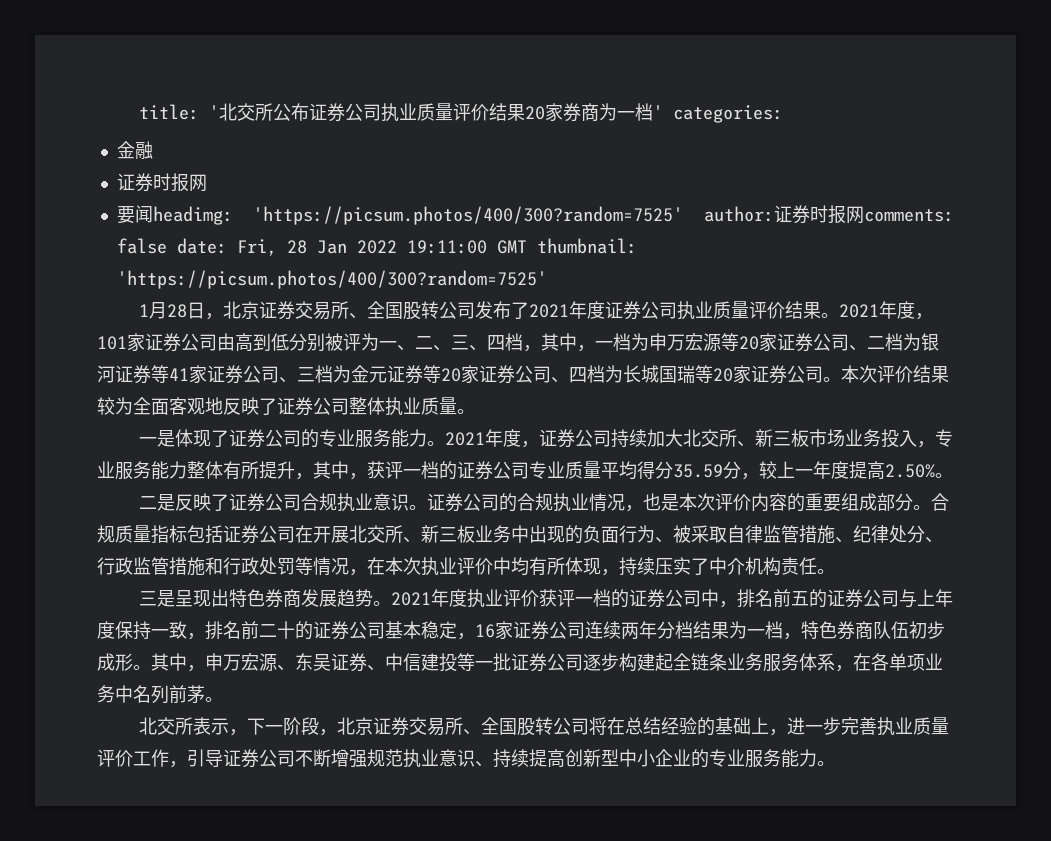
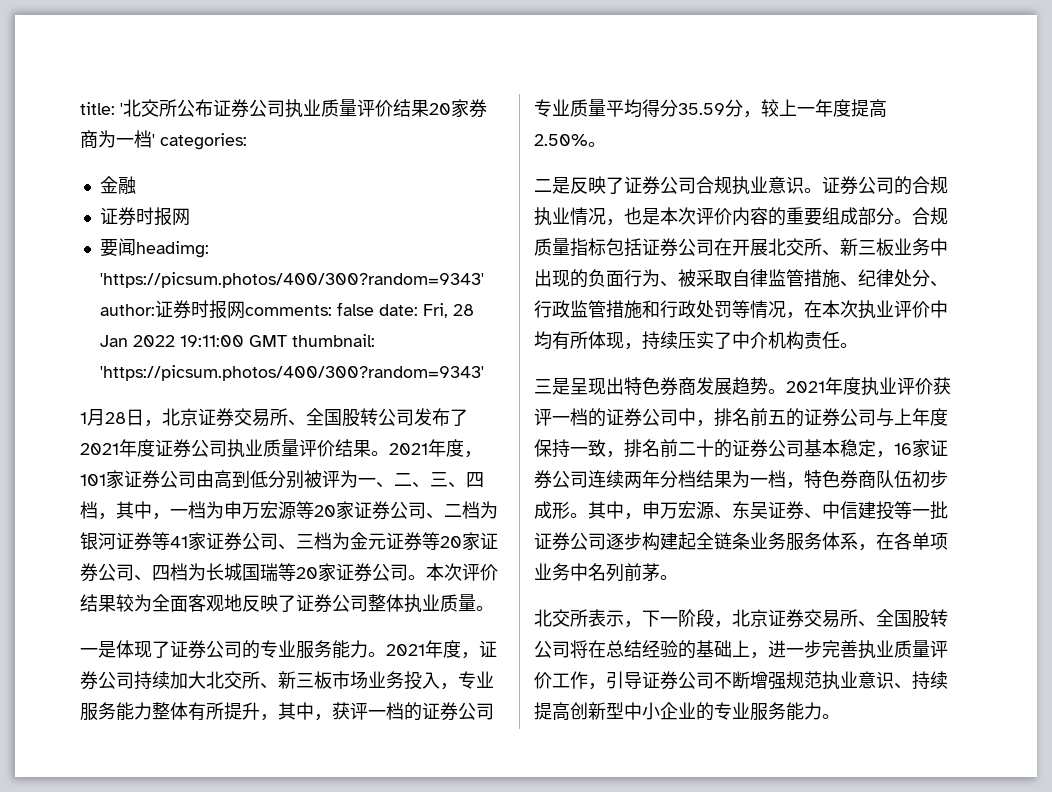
[253,206,684,225] 'https://picsum.photos/400/300?random=7525' -> [99,272,484,288] 'https://picsum.photos/400/300?random=9343'
[116,270,547,289] 'https://picsum.photos/400/300?random=7525' -> [99,365,484,381] 'https://picsum.photos/400/300?random=9343'

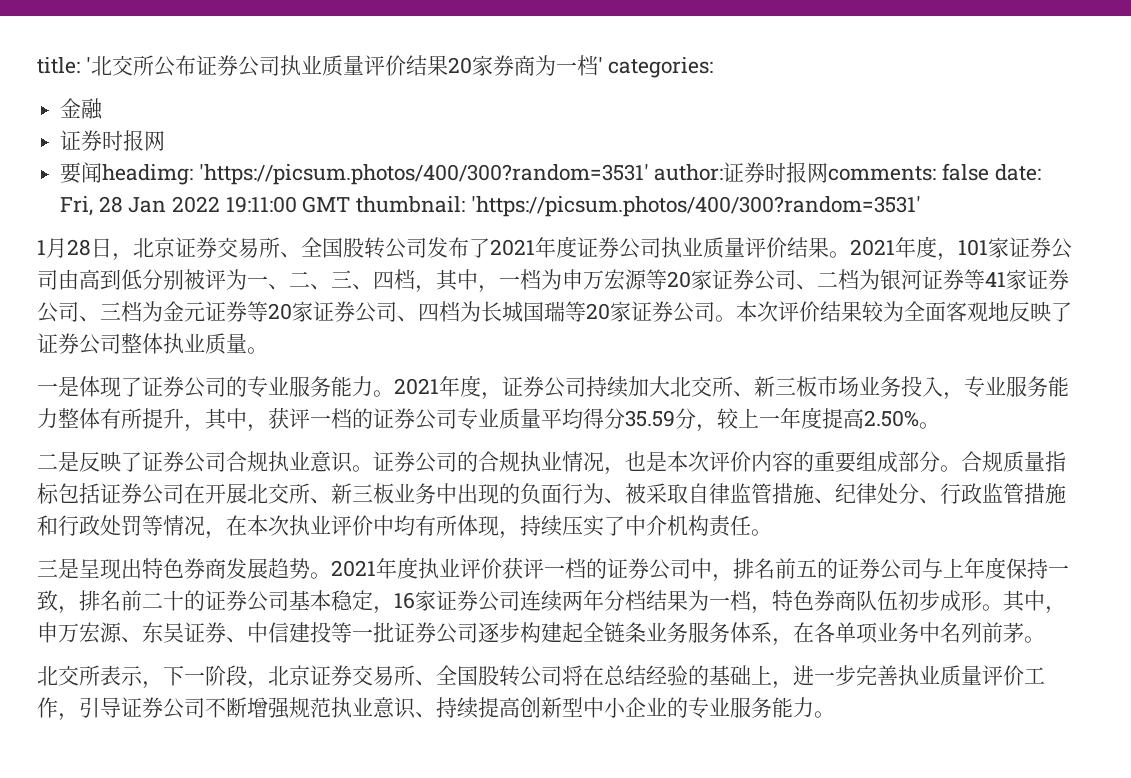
[99,272,484,288] 'https://picsum.photos/400/300?random=9343' -> [198,164,649,185] 'https://picsum.photos/400/300?random=3531'
[99,365,484,381] 'https://picsum.photos/400/300?random=9343' -> [470,196,921,217] 'https://picsum.photos/400/300?random=3531'

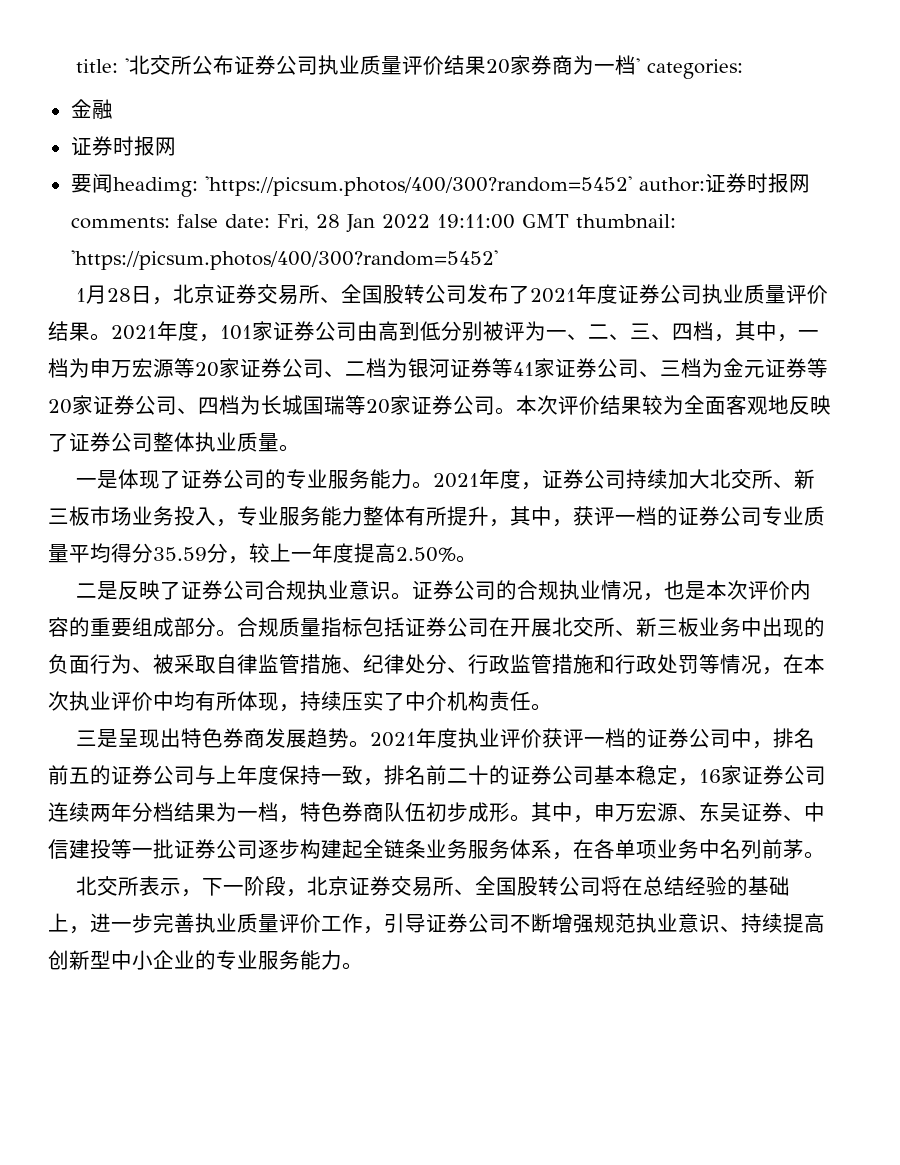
[198,164,649,185] 'https://picsum.photos/400/300?random=3531' -> [204,176,632,196] 'https://picsum.photos/400/300?random=5452'
[470,196,921,217] 'https://picsum.photos/400/300?random=3531' -> [70,250,498,270] 'https://picsum.photos/400/300?random=5452'

